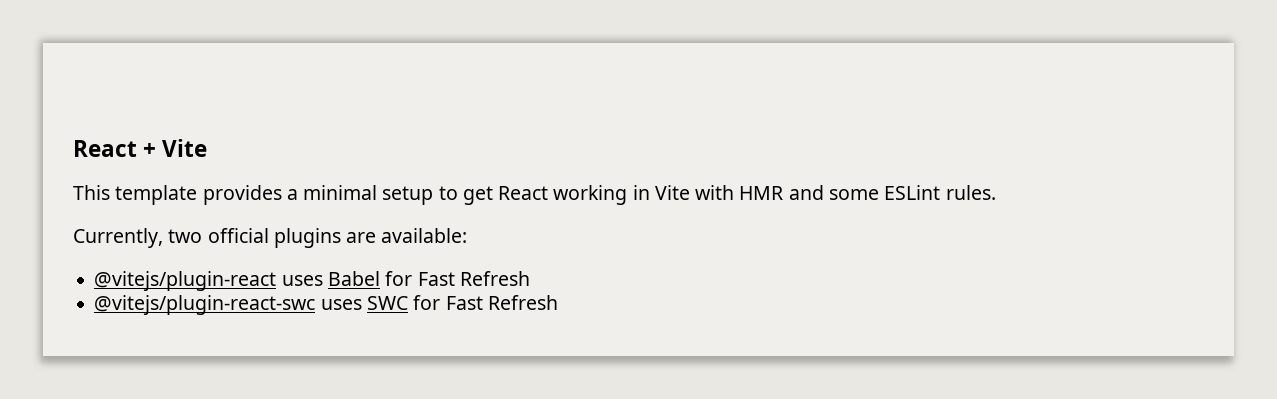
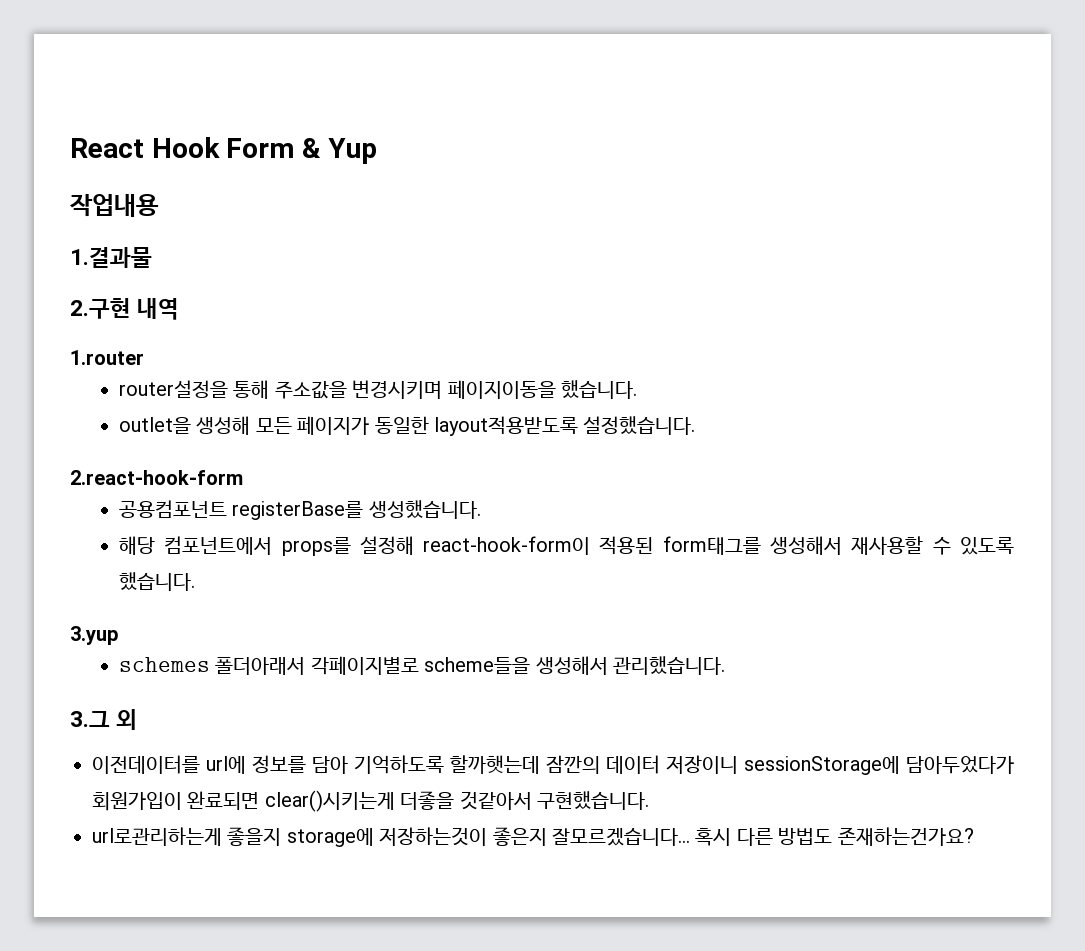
[73,139,208,157] [73,185,996,205] [73,228,468,248] [94,271,530,291] [94,295,558,315] React + Vite // This template provides a minimal setup to get React working in Vite with HMR and some ESLint rules. // Currently, two official plugins are available: // @vitejs/plugin-react uses Babel for Fast Refresh // @vitejs/plugin-react-swc uses SWC for Fast Refresh -> [70,137,378,164] [70,194,159,217] [70,247,152,268] [70,298,180,320] [70,350,144,365] [118,380,637,399] [118,416,696,436] [70,470,243,485] [118,500,481,520] [118,536,1015,556] [118,572,195,591] [70,626,118,645] [118,656,725,675] [70,709,138,730] [92,755,1014,775] [92,790,649,812] [92,827,974,847] React Hook Form & Yup // 작업내용 // 1.결과물 // 2.구현 내역 // 1.router // router설정을 통해 주소값을 변경시키며 페이지이동을 했습니다. // outlet을 생성해 모든 페이지가 동일한 layout적용받도록 설정했습니다. // 2.react-hook-form // 공용컴포넌트 registerBase를 생성했습니다. // 해당 컴포넌트에서 props를 설정해 react-hook-form이 적용된 form태그를 생성해서 재사용할 수 있도록 했습니다. // 3.yup // schemes 폴더아래서 각페이지별로 scheme들을 생성해서 관리했습니다. // 3.그 외 // 이전데이터를 url에 정보를 담아 기억하도록 할까햇는데 잠깐의 데이터 저장이니 sessionStorage에 담아두었다가 회원가입이 완료되면 clear()시키는게 더좋을 것같아서 구현했습니다. // url로관리하는게 좋을지 storage에 저장하는것이 좋은지 잘모르겠습니다... 혹시 다른 방법도 존재하는건가요?

